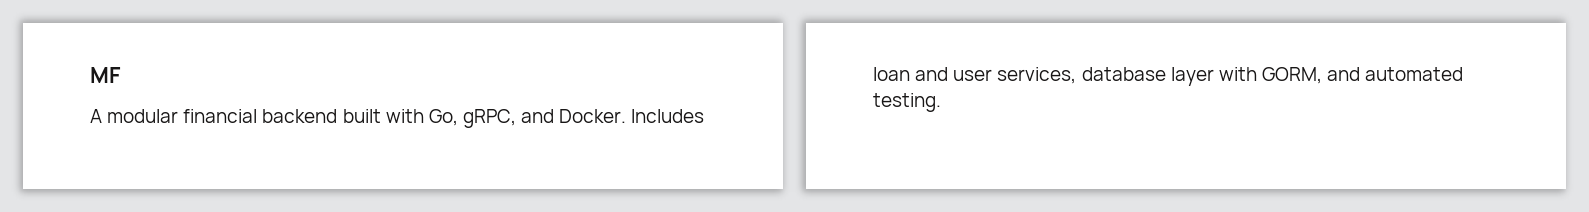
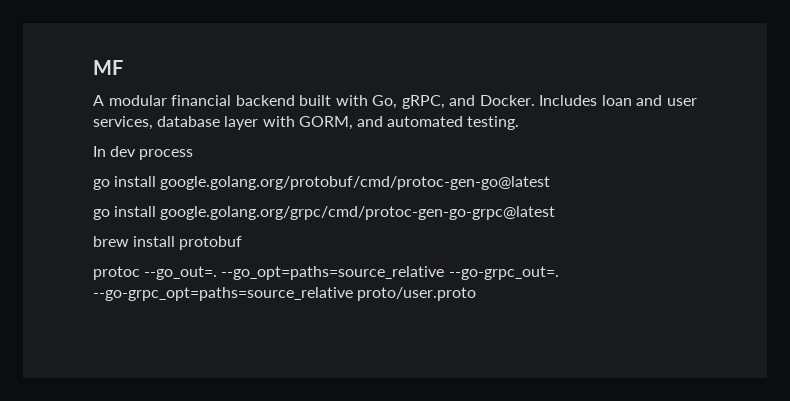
(941, 102) none -> [93,146,194,160] [93,176,551,190] [93,206,556,220] [93,236,243,250] [93,266,559,280] [93,287,477,301] // In dev process // go install google.golang.org/protobuf/cmd/protoc-gen-go@latest // go install google.golang.org/grpc/cmd/protoc-gen-go-grpc@latest // brew install protobuf // protoc --go_out=. --go_opt=paths=source_relative --go-grpc_out=. --go-grpc_opt=paths=source_relative proto/user.proto

